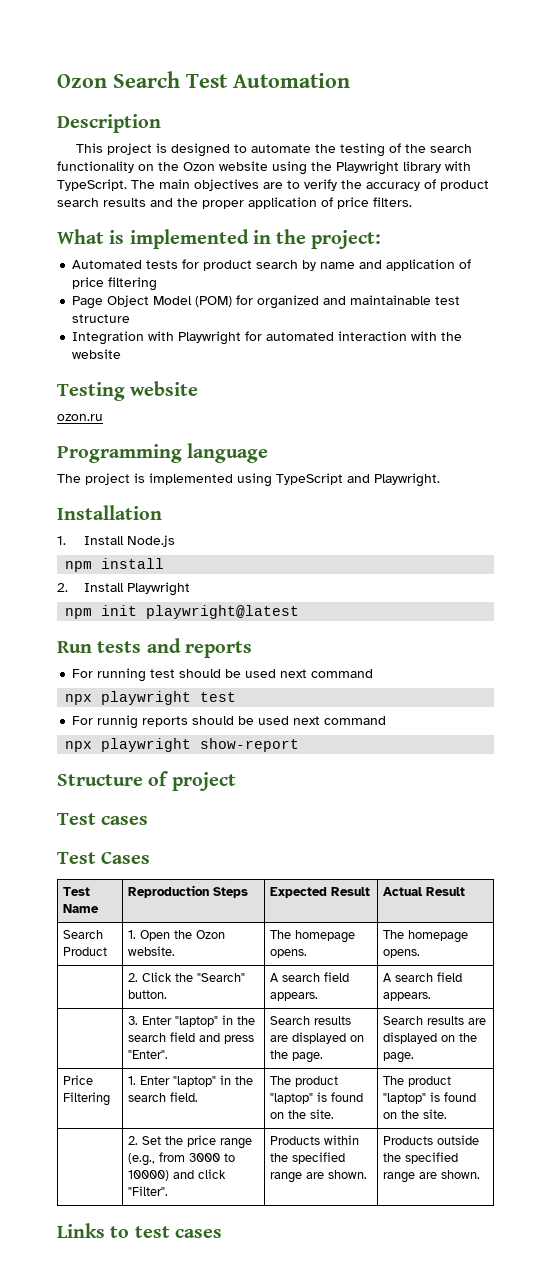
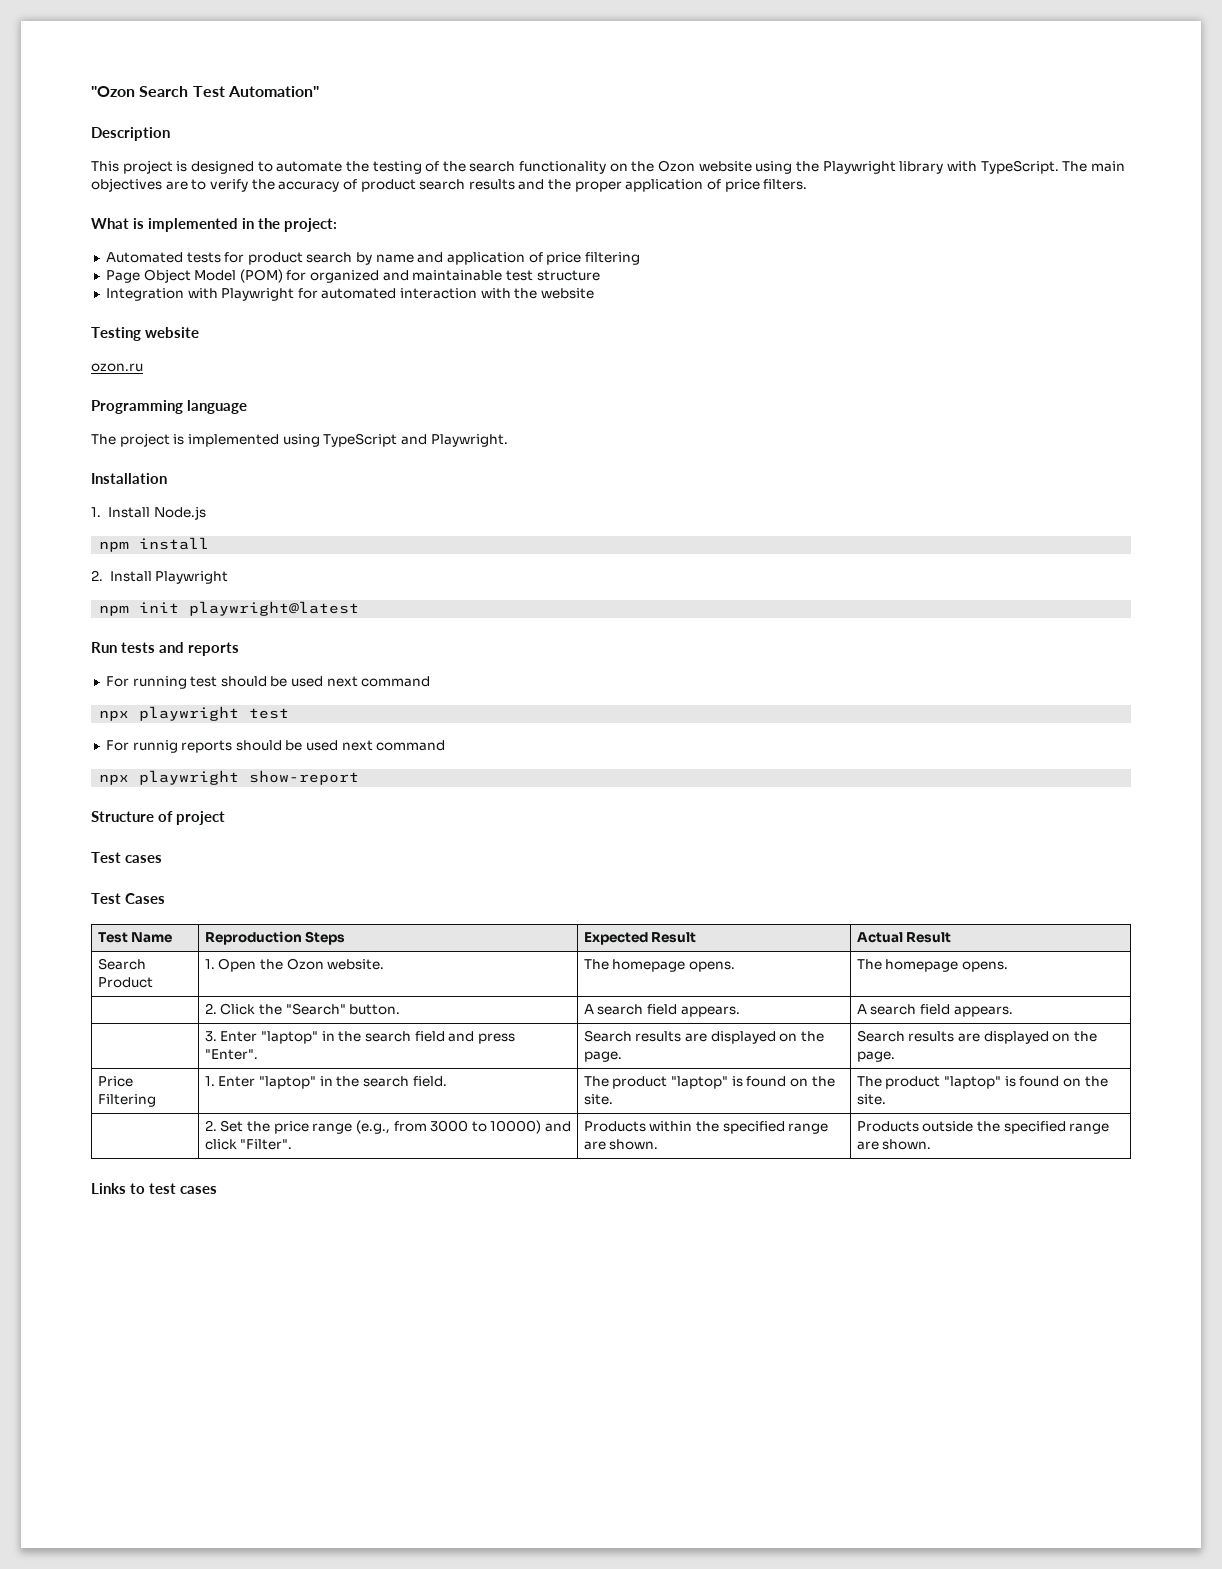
[57,74,107,88] Ozon -> [91,86,135,97] "Ozon
[233,73,350,88] Automation -> [227,86,319,97] Automation"

